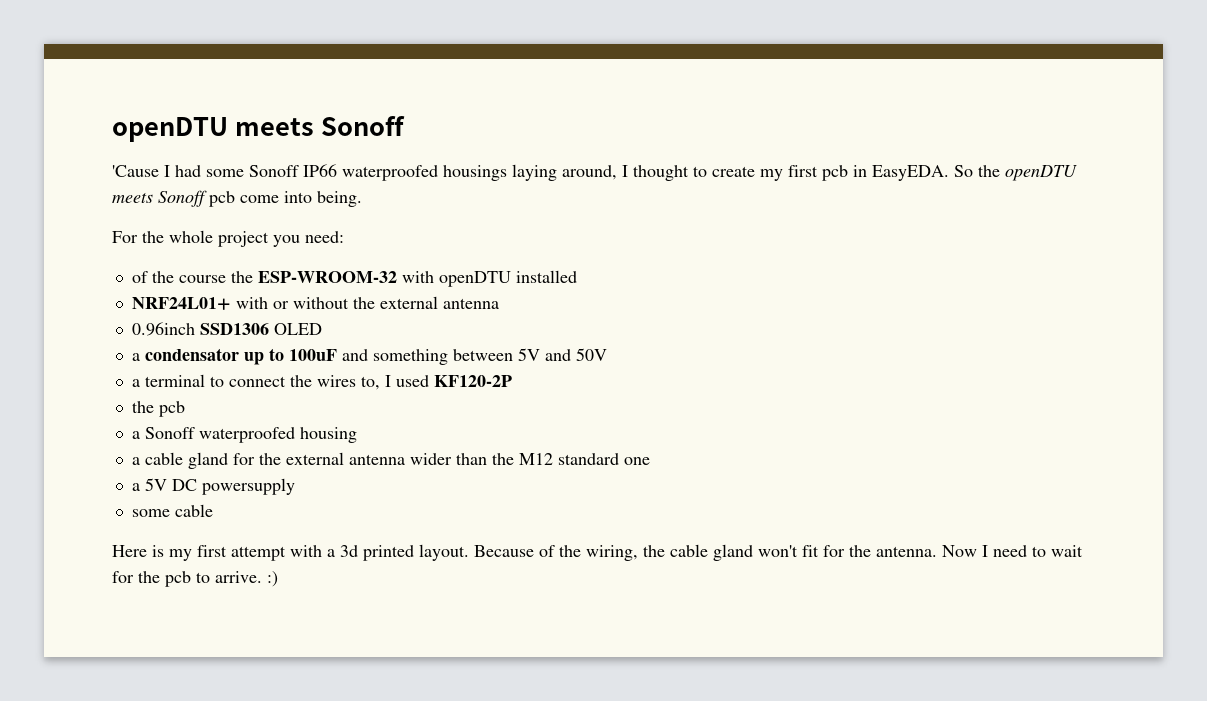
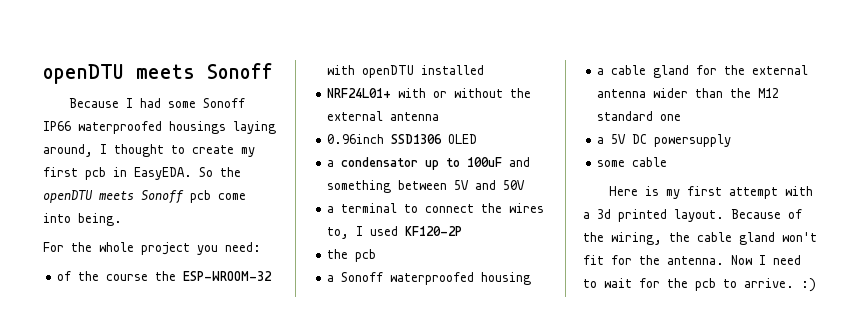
[112,165,159,177] 'Cause -> [68,98,119,108] Because

